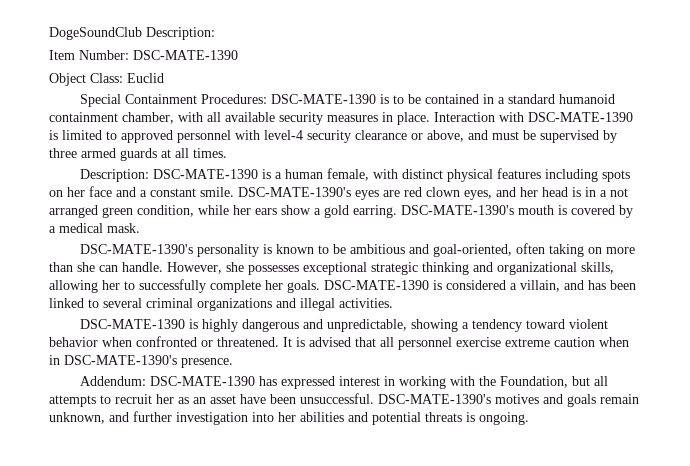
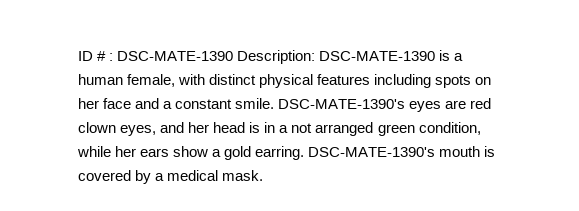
[49,27,215,40] [49,50,238,60] [49,73,164,86] [80,94,616,107] [49,112,633,125] [49,130,617,143] [49,148,227,161] DogeSoundClub Description: // Item Number: DSC-MATE-1390 // Object Class: Euclid // Special Containment Procedures: DSC-MATE-1390 is to be contained in a standard humanoid containment chamber, with all available security measures in place. Interaction with DSC-MATE-1390 is limited to approved personnel with level-4 security clearance or above, and must be supervised by three armed guards at all times. // -> [78,51,234,61] ID # : DSC-MATE-1390
[80,243,636,257] [49,262,614,275] [49,279,636,293] [49,298,393,311] [80,319,609,332] [49,336,629,350] [49,355,233,368] [80,376,609,389] [49,393,639,407] [49,411,529,425] // DSC-MATE-1390's personality is known to be ambitious and goal-oriented, often taking on more than she can handle. However, she possesses exceptional strategic thinking and organizational skills, allowing her to successfully complete her goals. DSC-MATE-1390 is considered a villain, and has been linked to several criminal organizations and illegal activities. // DSC-MATE-1390 is highly dangerous and unpredictable, showing a tendency toward violent behavior when confronted or threatened. It is advised that all personnel exercise extreme caution when in DSC-MATE-1390's presence. // Addendum: DSC-MATE-1390 has expressed interest in working with the Foundation, but all attempts to recruit her as an asset have been unsuccessful. DSC-MATE-1390's motives and goals remain unknown, and further investigation into her abilities and potential threats is ongoing. -> (264, 175) none

